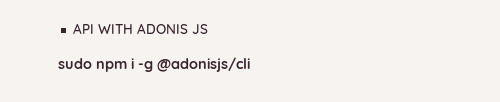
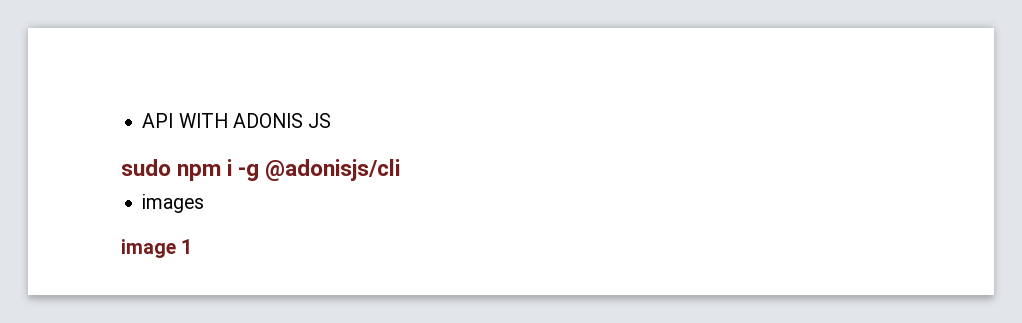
(250, 64) none -> [142,194,205,213] [121,239,193,258] // images // image 1

